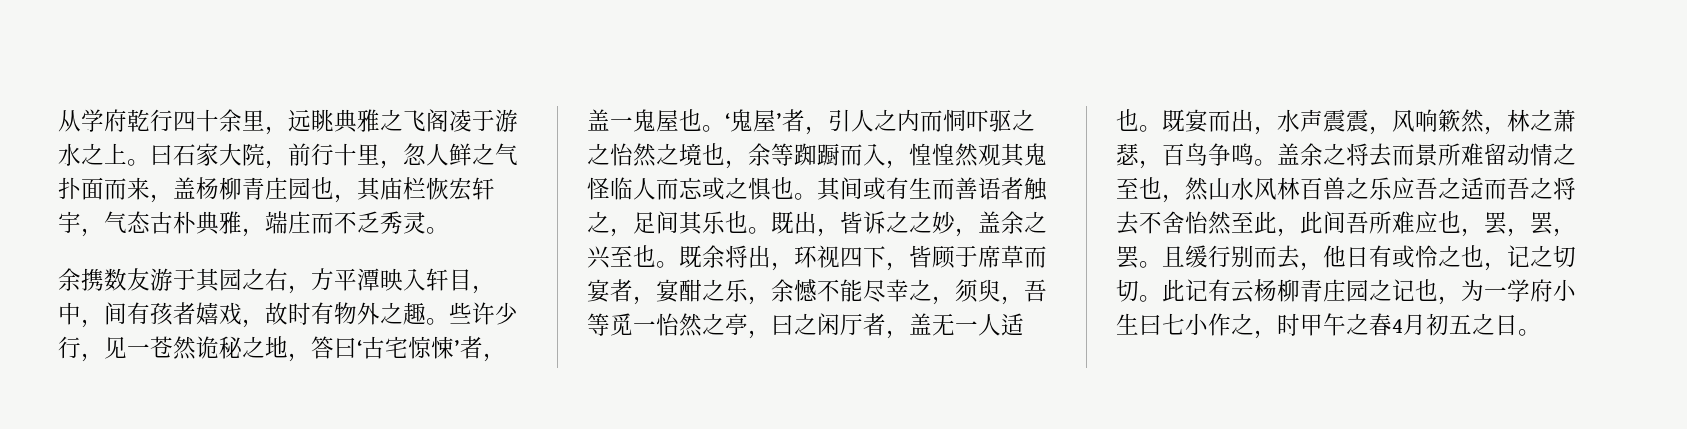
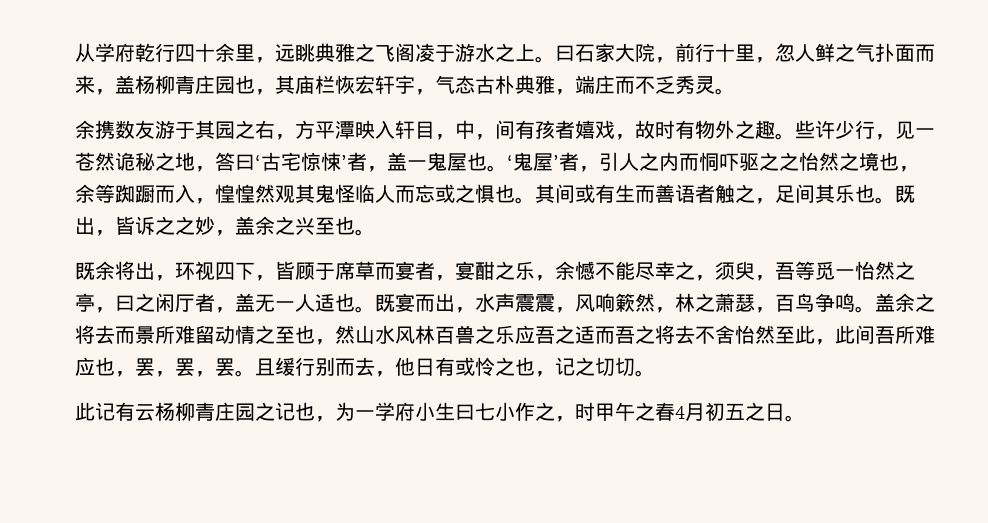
(679, 264) none -> (375, 232) //
(1162, 298) none -> (655, 373) //

